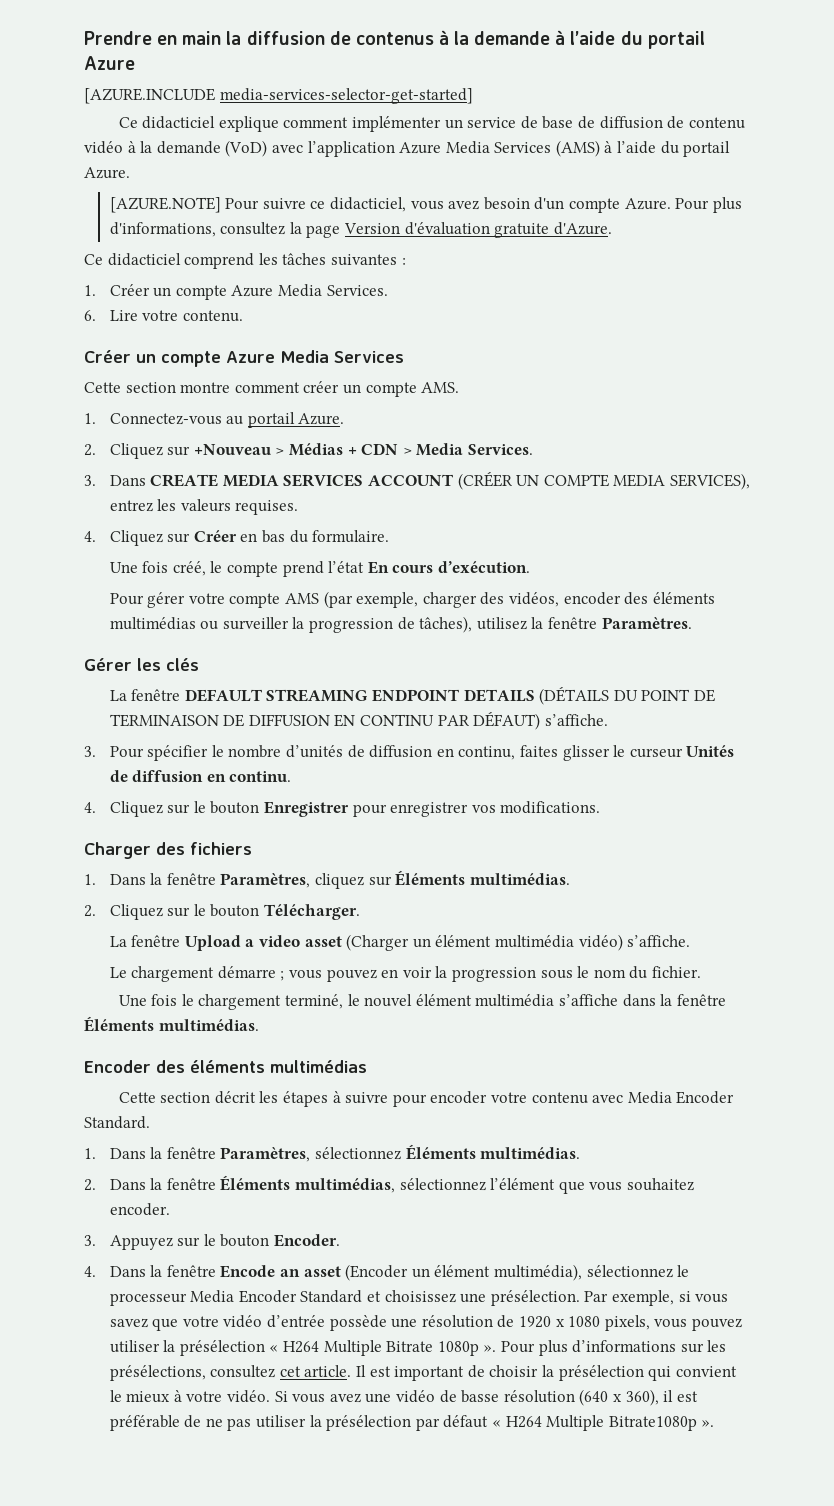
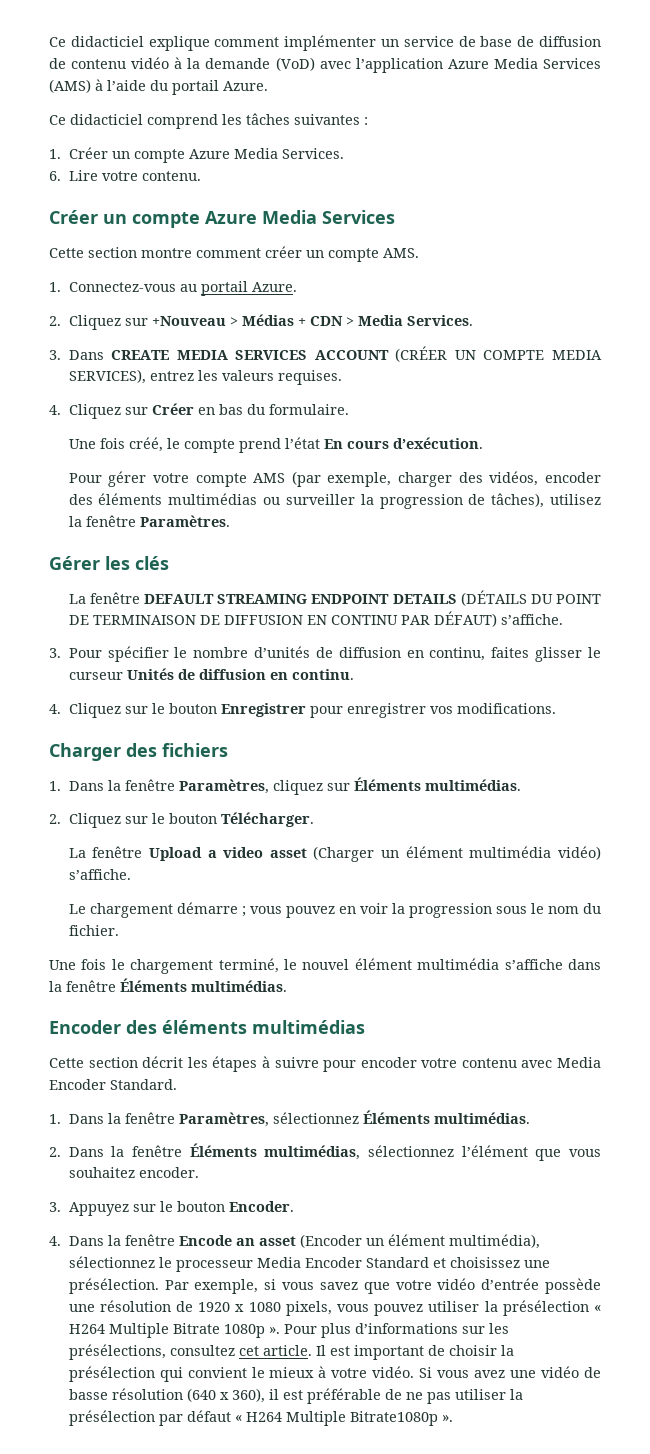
[84,30,705,49] [84,56,135,70] [84,88,473,104] Prendre en main la diffusion de contenus à la demande à l’aide du portail Azure // [AZURE.INCLUDE media-services-selector-get-started] // -> (49, 42) none
[109,197,742,213] [109,222,612,238] // [AZURE.NOTE] Pour suivre ce didacticiel, vous avez besoin d'un compte Azure. Pour plus d'informations, consultez la page Version d'évaluation gratuite d'Azure. -> (268, 86) none

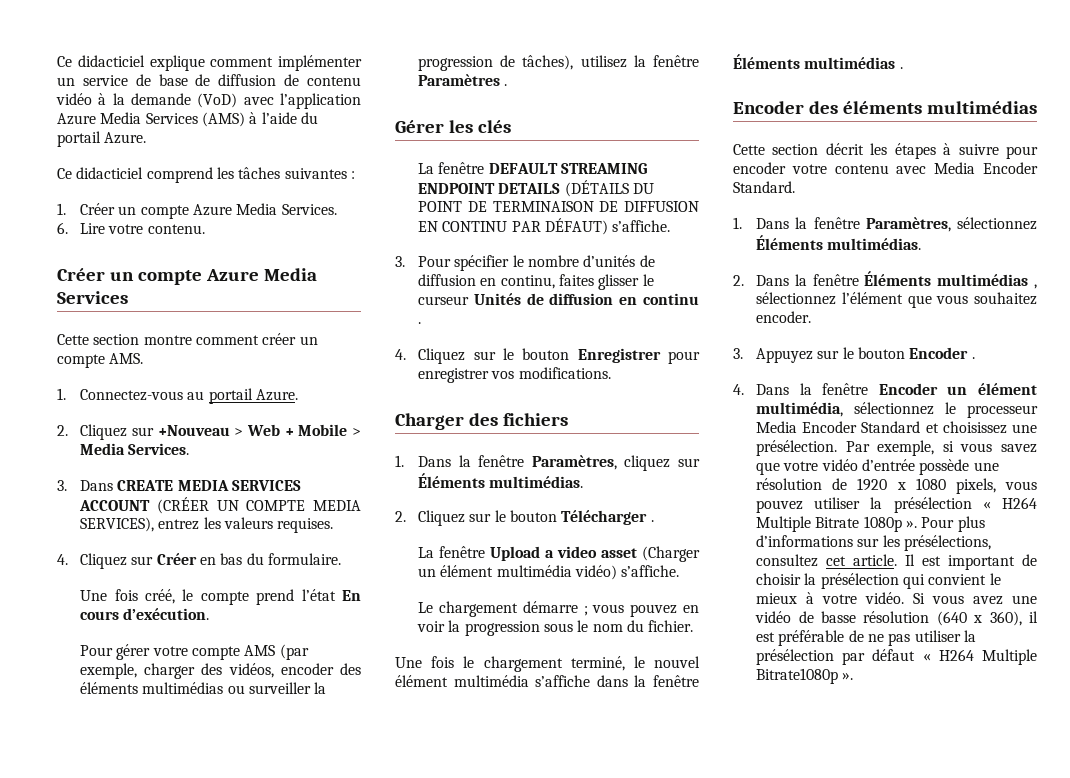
[241,314,343,326] Médias + CDN -> [246,424,348,436] Web + Mobile
[139,515,230,527] Paramètres. -> [418,74,508,86] Paramètres .
[291,669,354,680] continu. -> [643,293,699,305] [418,322,422,324] continu .
[220,812,314,827] Télécharger. -> [561,510,654,525] Télécharger .
[191,980,287,992] multimédias. -> [804,57,903,69] multimédias .
[264,1145,361,1160] multimédias, -> [937,274,1037,289] multimédias ,
[228,1201,294,1212] Encoder. -> [909,347,975,359] Encoder .
[178,1234,540,1249] Encode an asset (Encoder un élément multimédia), -> [878,383,1037,395] [756,402,844,417] Encoder un élément multimédia,

